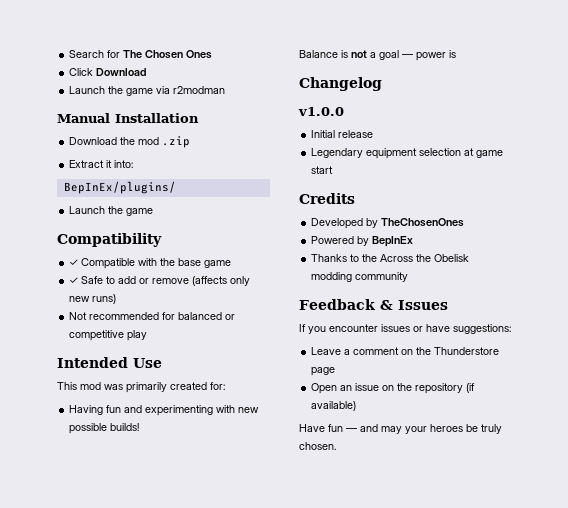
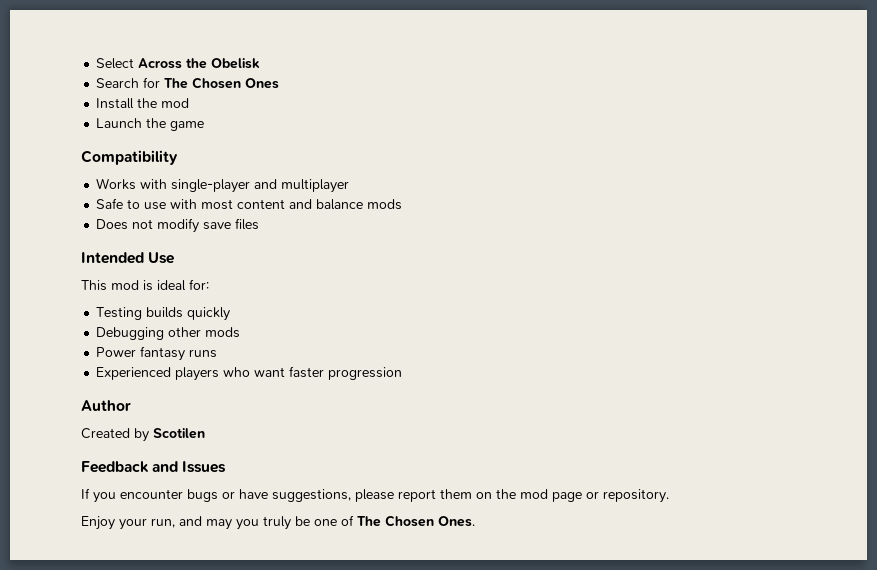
(69, 54) none -> [96,58,261,69] Select Across the Obelisk //
[69,68,147,76] [69,86,226,96] [57,113,199,123] [69,136,191,148] [69,160,134,168] [63,181,176,194] [69,206,154,216] [57,233,162,247] [69,258,232,269] [69,276,251,286] [69,294,117,304] [69,312,236,320] [69,330,148,341] [57,357,162,368] [57,382,225,393] [69,405,260,416] [69,423,140,434] [299,50,456,61] [299,77,382,91] [298,107,344,116] [311,130,374,138] [311,148,504,159] [311,166,334,174] [299,193,355,204] [311,218,465,229] [311,236,414,247] [311,254,470,262] [311,272,409,282] Click Download // Launch the game via r2modman // Manual Installation // Download the mod .zip // Extract it into: // BepInEx/plugins/ // Launch the game // Compatibility // ✓ Compatible with the base game // ✓ Safe to add or remove (affects only new runs) // Not recommended for balanced or competitive play // Intended Use // This mod was primarily created for: // Having fun and experimenting with new possible builds! // Balance is not a goal — power is // Changelog // v1.0.0 // Initial release // Legendary equipment selection at game start // Credits // Developed by TheChosenOnes // Powered by BepInEx // Thanks to the Across the Obelisk modding community -> [96,98,190,109] [96,118,205,131] [81,150,178,165] [96,178,350,193] [96,198,403,210] [96,218,260,233] [81,252,175,264] [81,279,209,291] [96,307,231,321] [96,327,241,340] [96,346,218,361] [96,366,403,381] [81,400,131,411] [81,428,205,442] Install the mod // Launch the game // Compatibility // Works with single-player and multiplayer // Safe to use with most content and balance mods // Does not modify save files // Intended Use // This mod is ideal for: // Testing builds quickly // Debugging other mods // Power fantasy runs // Experienced players who want faster progression // Author // Created by Scotilen
[380,300,393,310] & -> [152,461,179,472] and
[381,324,410,332] issues -> [187,489,218,502] bugs
[453,324,511,334] [311,347,500,355] suggestions: // Leave a comment on the Thunderstore -> [272,489,548,502] suggestions, please report them on the mod
[311,383,476,394] [311,401,357,411] [299,424,502,434] [299,442,336,450] // Open an issue on the repository (if available) // Have fun — and may your heroes be truly chosen. -> [586,489,669,503] [81,515,475,530] or repository. // Enjoy your run, and may you truly be one of The Chosen Ones.

